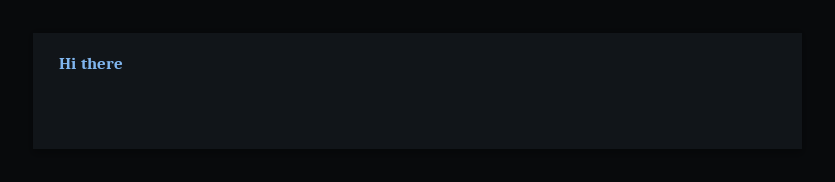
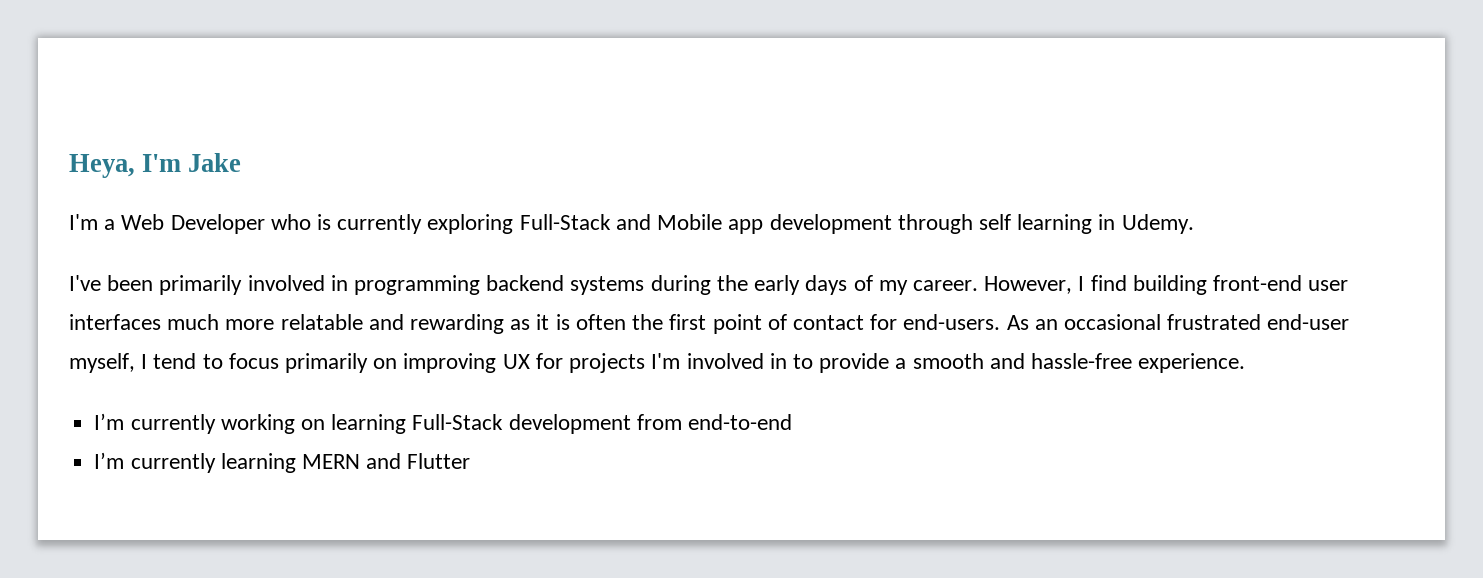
[59,57,123,69] Hi there -> [69,153,242,178] [69,214,1194,234] [69,275,1349,295] [69,314,1350,334] [69,353,1246,373] [94,413,792,434] [94,452,471,473] Heya, I'm Jake // I'm a Web Developer who is currently exploring Full-Stack and Mobile app development through self learning in Udemy. // I've been primarily involved in programming backend systems during the early days of my career. However, I find building front-end user interfaces much more relatable and rewarding as it is often the first point of contact for end-users. As an occasional frustrated end-user myself, I tend to focus primarily on improving UX for projects I'm involved in to provide a smooth and hassle-free experience. // I’m currently working on learning Full-Stack development from end-to-end // I’m currently learning MERN and Flutter

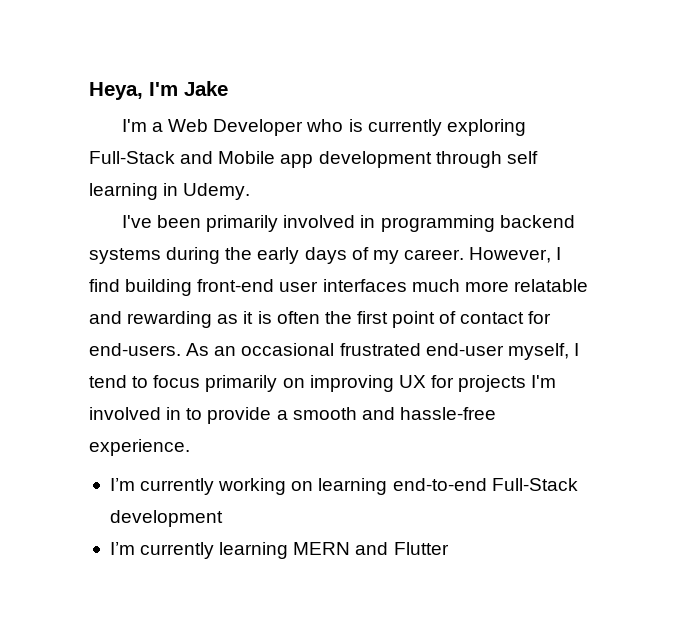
(407, 424) none -> [392,478,487,491] end-to-end
[636,414,792,430] from end-to-end -> (223, 518) none

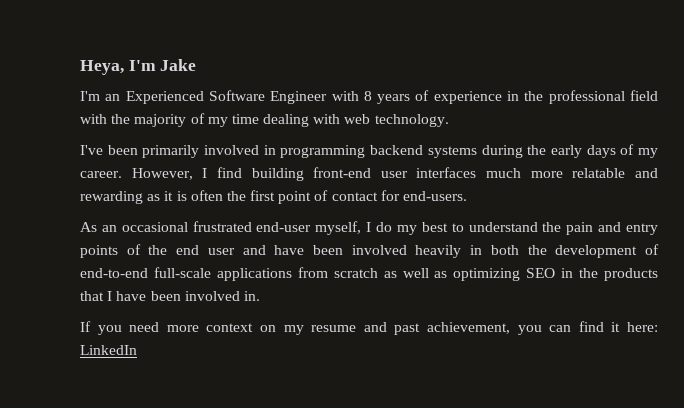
[152,119,526,136] [89,151,538,168] [89,183,251,200] a Web Developer who is currently exploring Full-Stack and Mobile app development through self learning in Udemy. -> [105,90,659,104] [80,113,449,127] an Experienced Software Engineer with 8 years of experience in the professional field with the majority of my time dealing with web technology.
(181, 349) none -> (468, 196) //
[89,375,557,392] [89,407,496,424] [89,439,190,456] [109,478,578,495] [109,510,223,527] [109,542,449,559] tend to focus primarily on improving UX for projects I'm involved in to provide a smooth and hassle-free experience. // I’m currently working on learning end-to-end Full-Stack development // I’m currently learning MERN and Flutter -> [376,222,659,235] [80,244,659,258] [80,267,659,281] [80,291,260,301] [80,321,659,335] [80,345,137,355] do my best to understand the pain and entry points of the end user and have been involved heavily in both the development of end-to-end full-scale applications from scratch as well as optimizing SEO in the products that I have been involved in. // If you need more context on my resume and past achievement, you can find it here: LinkedIn

